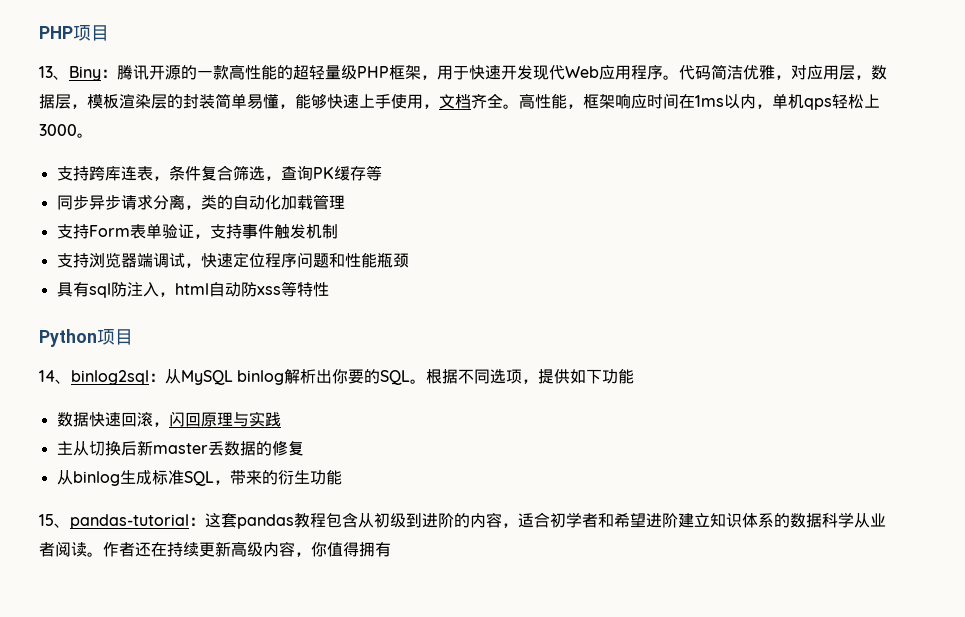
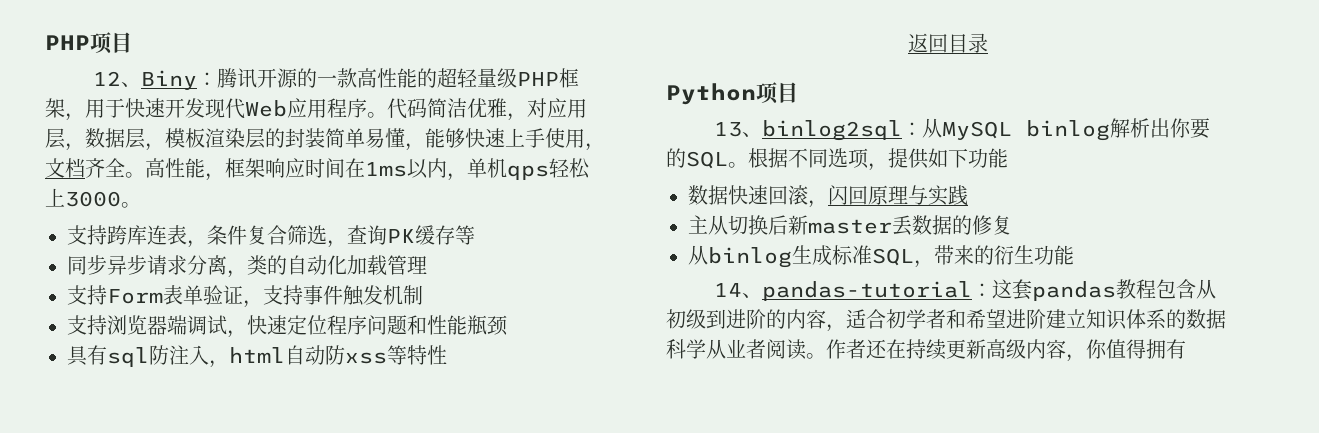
[39,66,53,78] 13 -> [92,71,121,86] 12
(329, 289) none -> [907,33,988,53] // 返回目录
[39,370,55,382] 14 -> [713,122,742,137] 13
[39,514,54,526] 15 -> [713,283,742,297] 14

